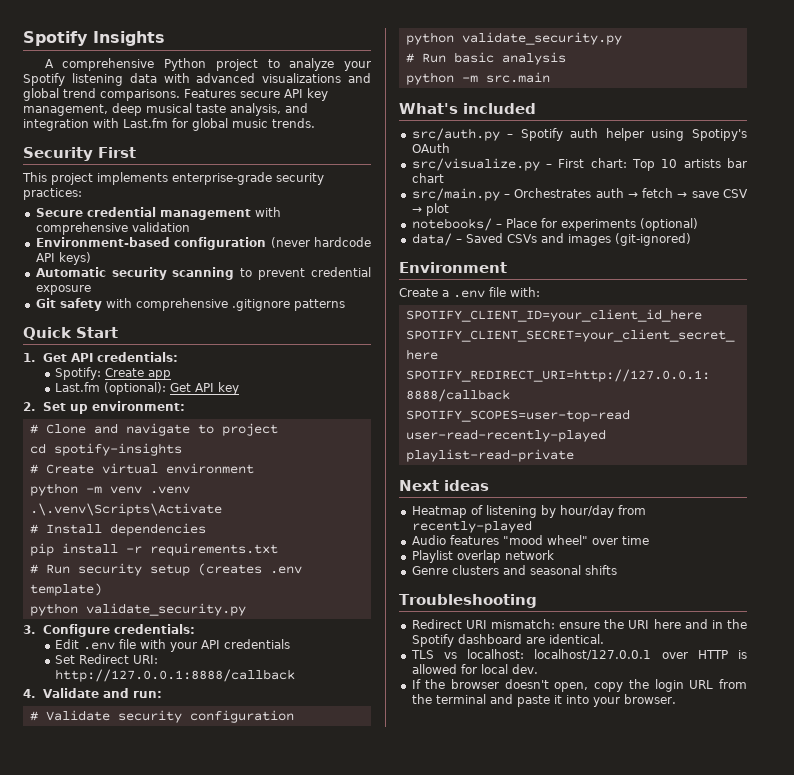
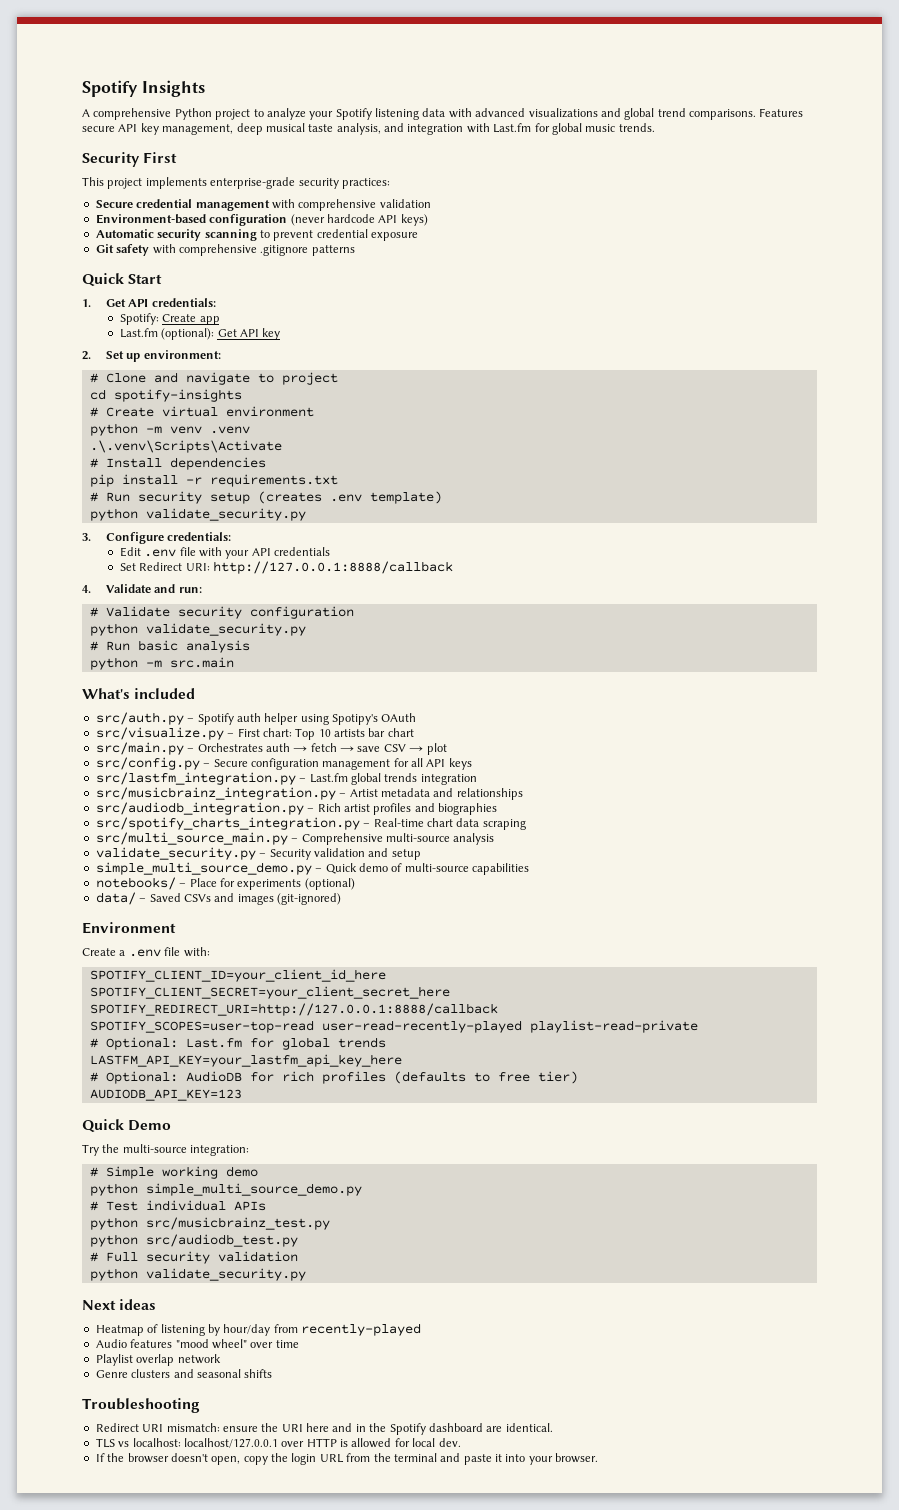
(449, 209) none -> [95,757,472,770] [95,772,477,785] [95,787,523,800] [95,802,497,815] [95,817,526,830] [95,832,495,845] [95,847,421,860] [95,862,529,875] // src/config.py – Secure configuration management for all API keys // src/lastfm_integration.py – Last.fm global trends integration // src/musicbrainz_integration.py – Artist metadata and relationships // src/audiodb_integration.py – Rich artist profiles and biographies // src/spotify_charts_integration.py – Real-time chart data scraping // src/multi_source_main.py – Comprehensive multi-source analysis // validate_security.py – Security validation and setup // simple_multi_source_demo.py – Quick demo of multi-source capabilities
(574, 455) none -> [89,1037,386,1050] [89,1054,402,1067] [89,1071,578,1084] [89,1089,242,1101] [82,1119,172,1133] [82,1144,250,1156] [89,1166,258,1179] [89,1183,362,1196] [89,1200,266,1211] [89,1217,330,1230] [89,1234,298,1247] [89,1251,298,1264] [89,1268,306,1281] // # Optional: Last.fm for global trends // LASTFM_API_KEY=your_lastfm_api_key_here // # Optional: AudioDB for rich profiles (defaults to free tier) // AUDIODB_API_KEY=123 // Quick Demo // Try the multi-source integration: // # Simple working demo // python simple_multi_source_demo.py // # Test individual APIs // python src/musicbrainz_test.py // python src/audiodb_test.py // # Full security validation // python validate_security.py

